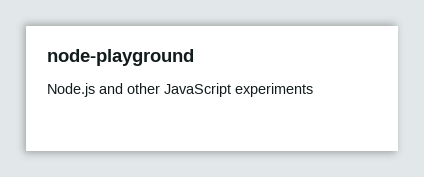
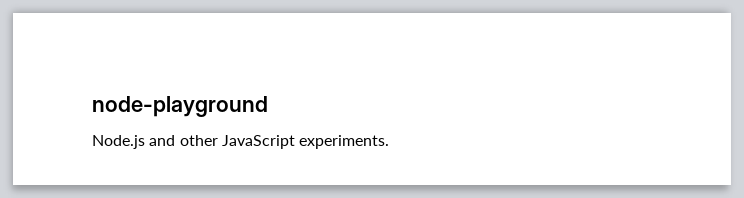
[235,83,313,97] experiments -> [299,135,390,149] experiments.

